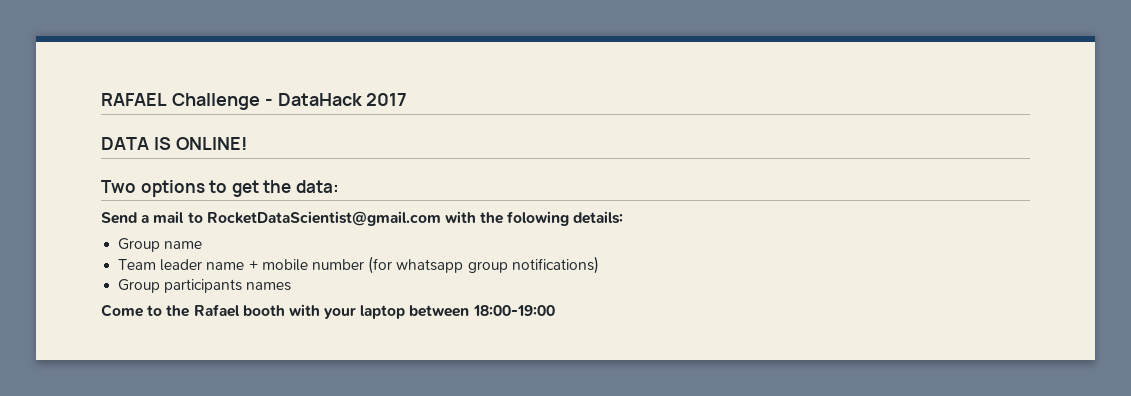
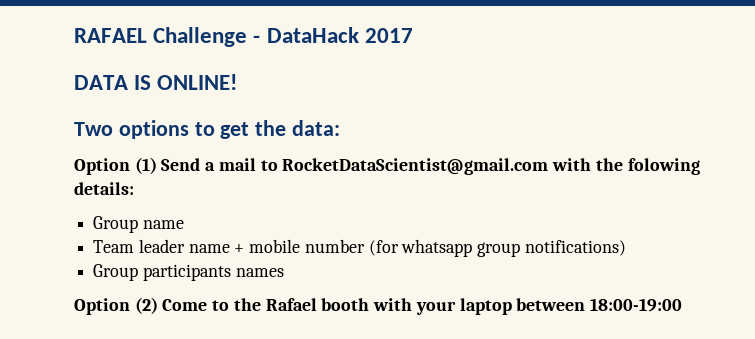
(339, 186) none -> [74,157,157,175] Option (1)
(292, 286) none -> [74,297,158,315] Option (2)

